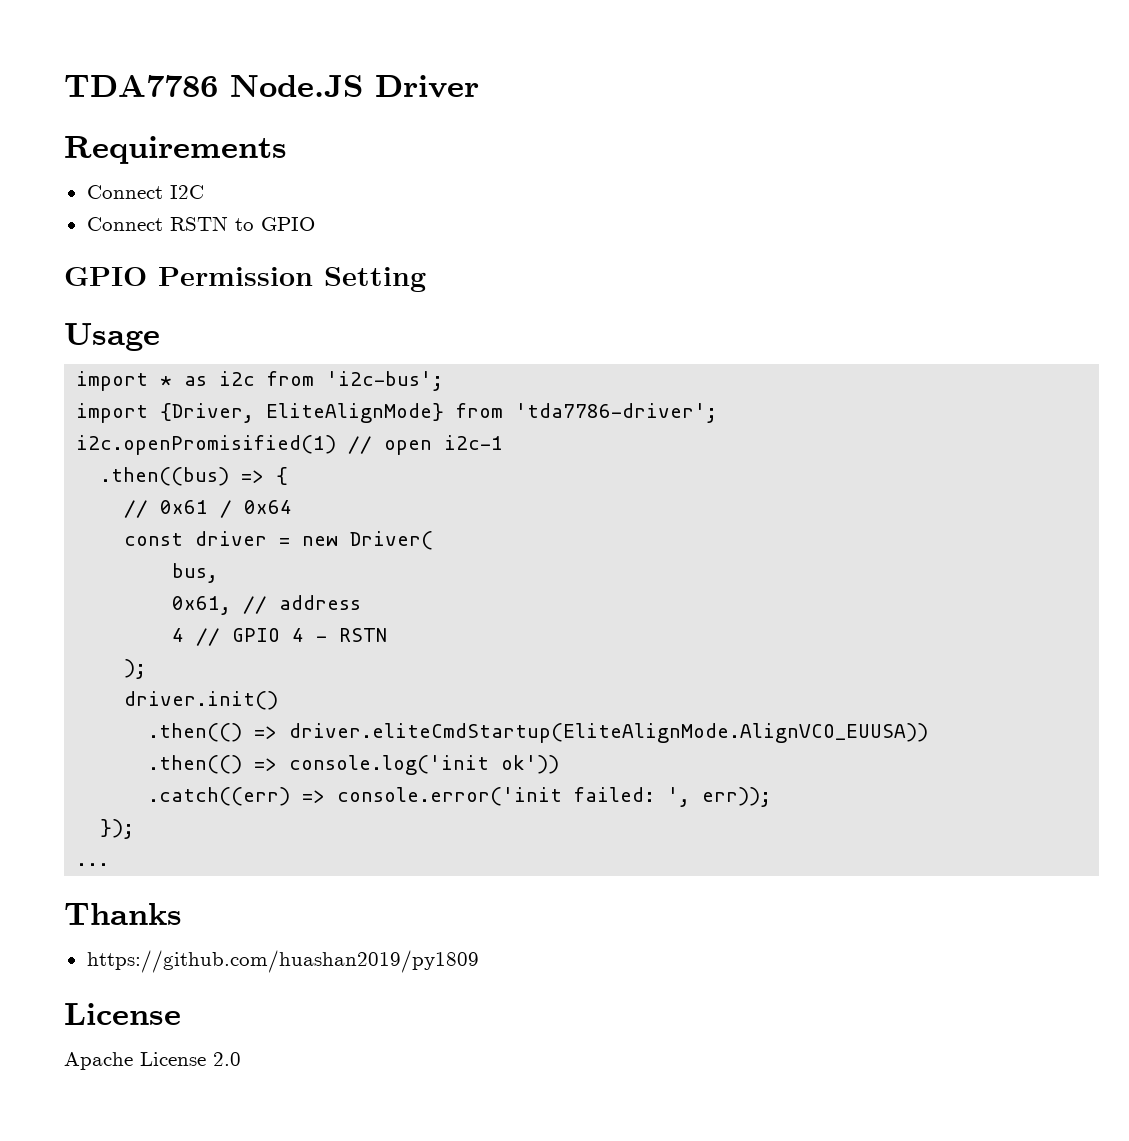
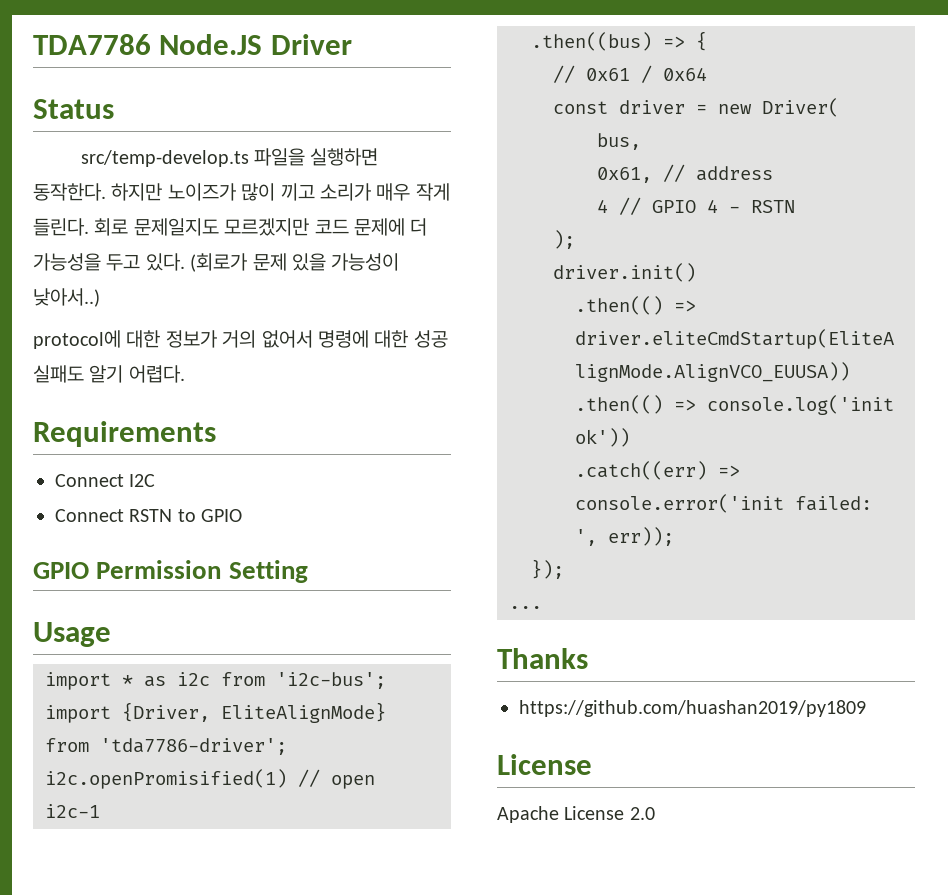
(479, 86) none -> [33,99,114,119] [80,148,379,167] [33,183,450,201] [33,218,428,236] [33,253,400,272] [33,288,100,307] [33,330,448,349] [33,365,185,383] // Status // src/temp-develop.ts 파일을 실행하면 동작한다. 하지만 노이즈가 많이 끼고 소리가 매우 작게 들린다. 회로 문제일지도 모르겠지만 코드 문제에 더 가능성을 두고 있다. (회로가 문제 있을 가능성이 낮아서..) // protocol에 대한 정보가 거의 없어서 명령에 대한 성공 실패도 알기 어렵다.

